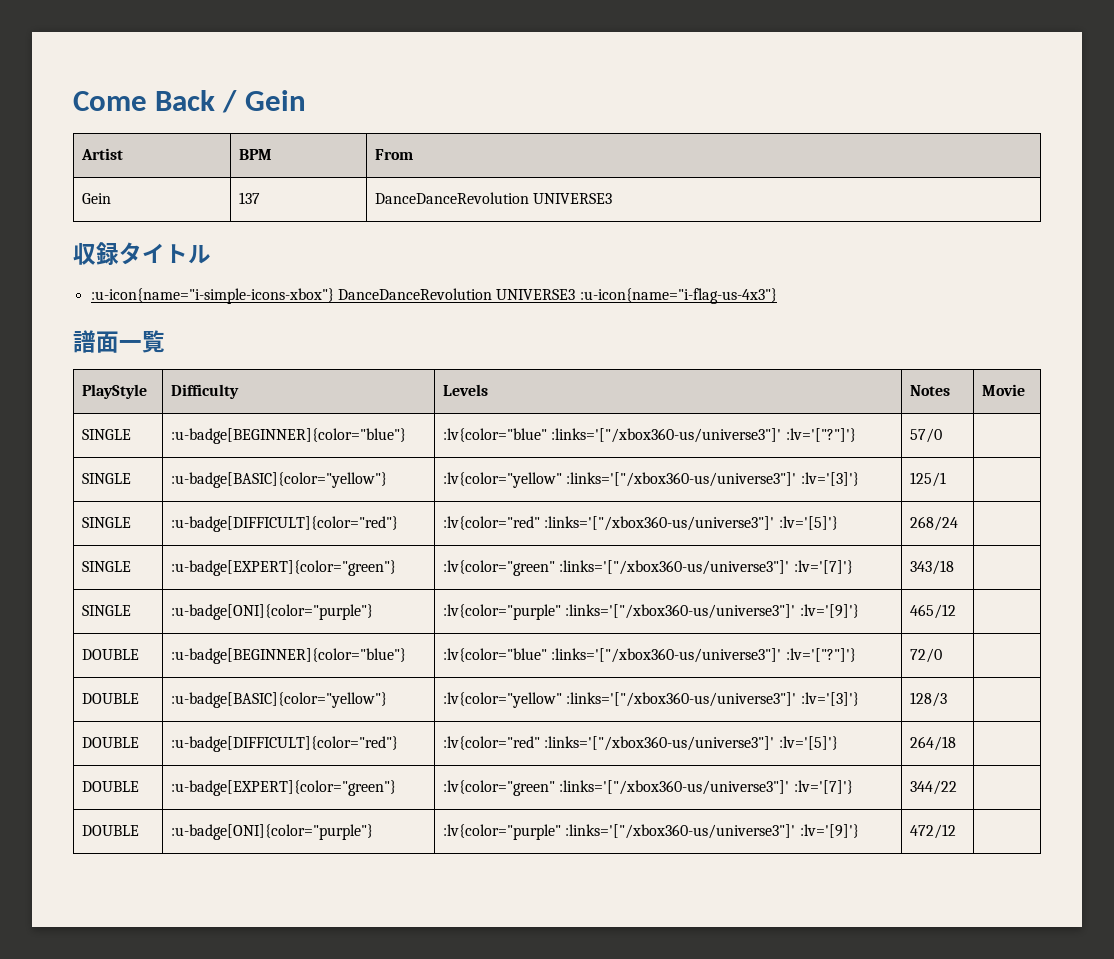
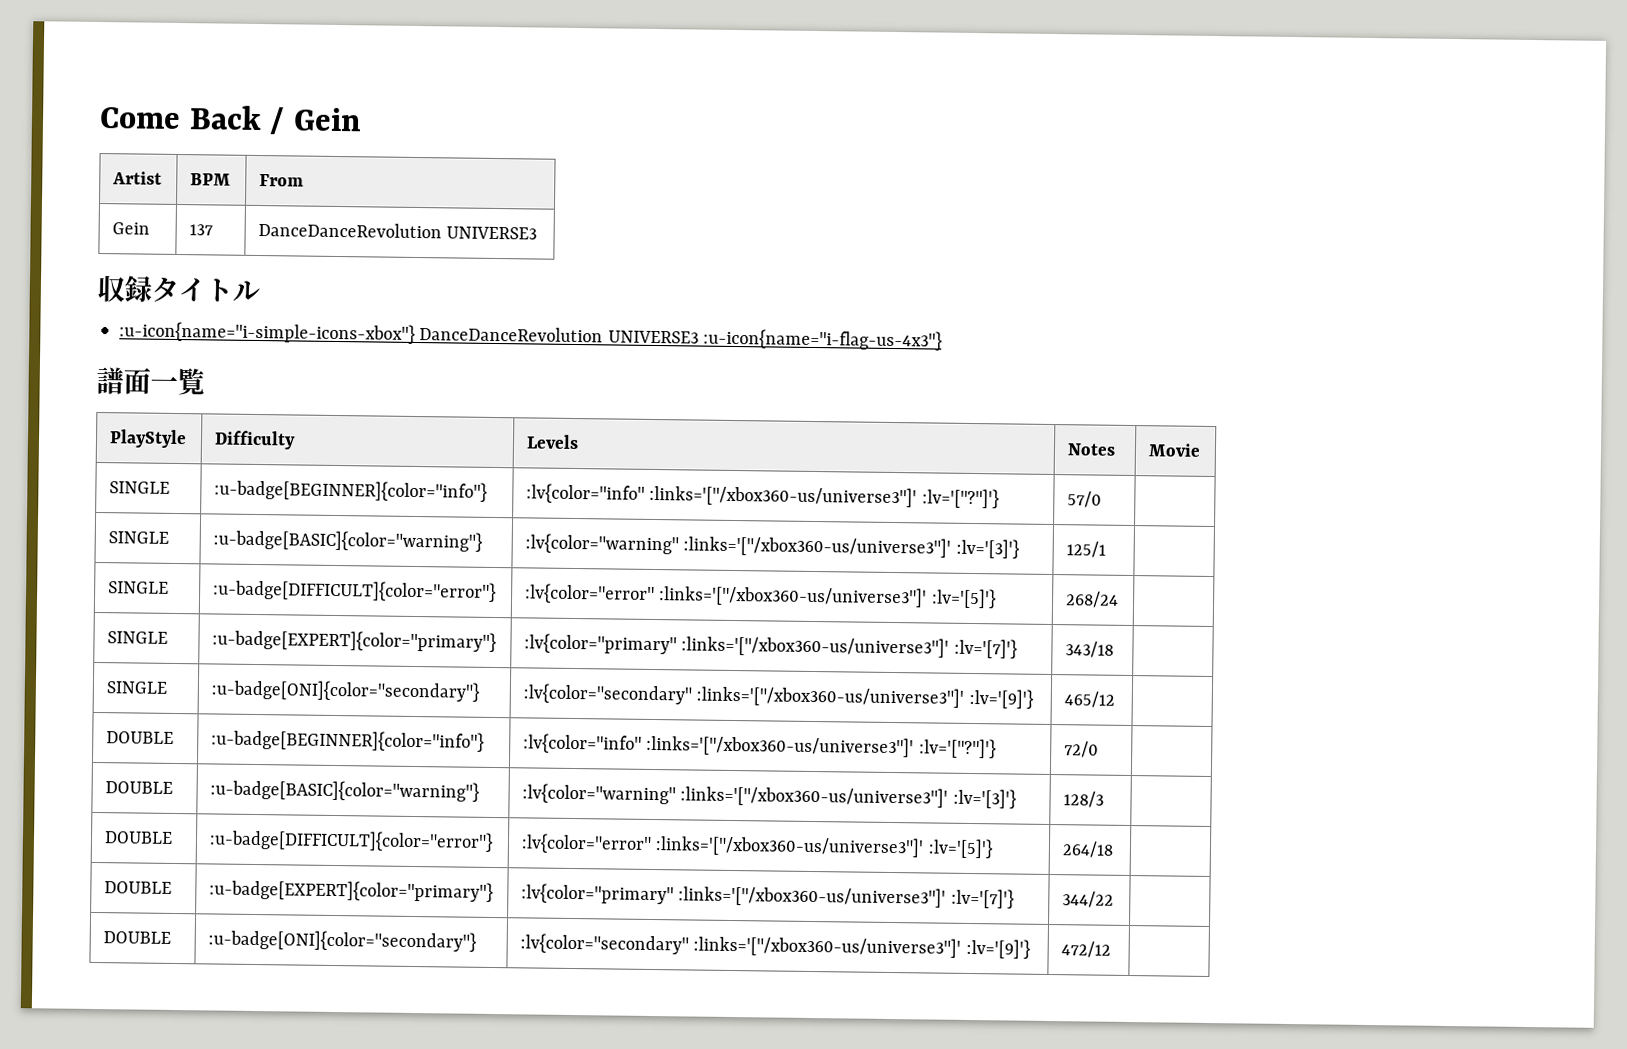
[171,428,407,444] [443,428,548,442] :u-badge[BEGINNER]{color="blue"} | :lv{color="blue" -> [214,479,489,502] [526,483,646,504] :u-badge[BEGINNER]{color="info"} | :lv{color="info"
[171,472,388,488] [443,472,563,488] :u-badge[BASIC]{color="yellow"} | :lv{color="yellow" -> [213,529,484,552] [525,533,680,555] :u-badge[BASIC]{color="warning"} | :lv{color="warning"
[171,516,399,532] [443,516,541,530] :u-badge[DIFFICULT]{color="red"} | :lv{color="red" -> [213,579,498,603] [524,583,656,605] :u-badge[DIFFICULT]{color="error"} | :lv{color="error"
[171,560,397,576] [443,560,556,576] :u-badge[EXPERT]{color="green"} | :lv{color="green" -> [212,629,498,653] [524,633,678,655] :u-badge[EXPERT]{color="primary"} | :lv{color="primary"
[171,604,374,620] [443,604,562,620] :u-badge[ONI]{color="purple"} | :lv{color="purple" -> [211,679,481,702] [523,683,693,705] :u-badge[ONI]{color="secondary"} | :lv{color="secondary"
[171,648,407,664] [443,648,548,662] :u-badge[BEGINNER]{color="blue"} | :lv{color="blue" -> [211,729,486,752] [523,733,643,754] :u-badge[BEGINNER]{color="info"} | :lv{color="info"
[171,692,388,708] [443,692,563,708] :u-badge[BASIC]{color="yellow"} | :lv{color="yellow" -> [210,779,481,802] [522,783,677,805] :u-badge[BASIC]{color="warning"} | :lv{color="warning"
[171,736,399,752] [443,736,541,750] :u-badge[DIFFICULT]{color="red"} | :lv{color="red" -> [209,829,495,853] [521,833,653,854] :u-badge[DIFFICULT]{color="error"} | :lv{color="error"
[171,780,397,796] [443,780,556,796] :u-badge[EXPERT]{color="green"} | :lv{color="green" -> [209,879,495,903] [521,883,675,905] :u-badge[EXPERT]{color="primary"} | :lv{color="primary"
[171,824,374,840] [443,824,562,840] :u-badge[ONI]{color="purple"} | :lv{color="purple" -> [208,929,478,952] [520,933,690,955] :u-badge[ONI]{color="secondary"} | :lv{color="secondary"

